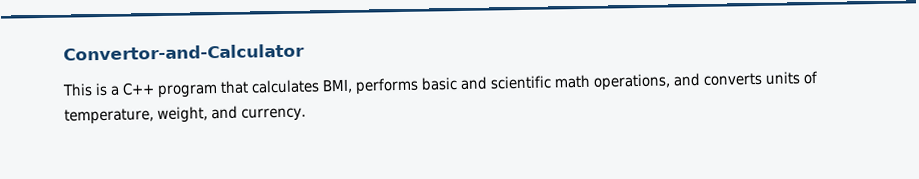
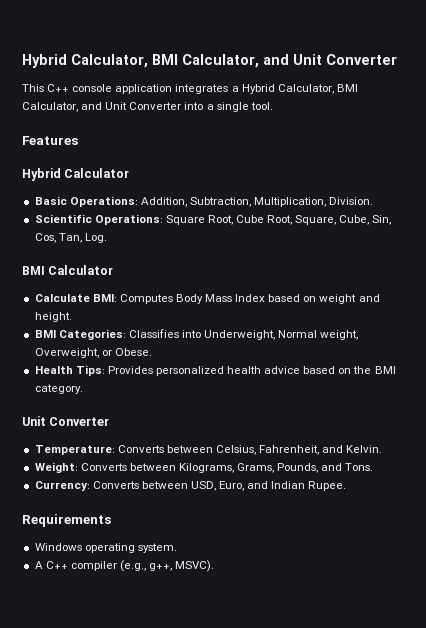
[63,43,305,61] [62,70,818,99] [64,105,306,125] Convertor-and-Calculator // This is a C++ program that calculates BMI, performs basic and scientific math operations, and converts units of temperature, weight, and currency. -> [22,54,397,68] [22,84,358,94] [22,102,273,112] [22,136,78,145] [22,168,130,181] [34,196,374,207] [34,214,392,225] [34,233,107,243] [22,265,114,275] [34,294,380,304] [34,312,72,322] [34,329,359,340] [34,348,152,358] [34,365,396,376] [34,384,83,394] [22,416,110,426] [34,445,383,455] [34,462,374,473] [34,481,347,491] [22,514,111,527] [34,543,177,553] [34,560,215,572] Hybrid Calculator, BMI Calculator, and Unit Converter // This C++ console application integrates a Hybrid Calculator, BMI Calculator, and Unit Converter into a single tool. // Features // Hybrid Calculator // Basic Operations: Addition, Subtraction, Multiplication, Division. // Scientific Operations: Square Root, Cube Root, Square, Cube, Sin, Cos, Tan, Log. // BMI Calculator // Calculate BMI: Computes Body Mass Index based on weight and height. // BMI Categories: Classifies into Underweight, Normal weight, Overweight, or Obese. // Health Tips: Provides personalized health advice based on the BMI category. // Unit Converter // Temperature: Converts between Celsius, Fahrenheit, and Kelvin. // Weight: Converts between Kilograms, Grams, Pounds, and Tons. // Currency: Converts between USD, Euro, and Indian Rupee. // Requirements // Windows operating system. // A C++ compiler (e.g., g++, MSVC).

